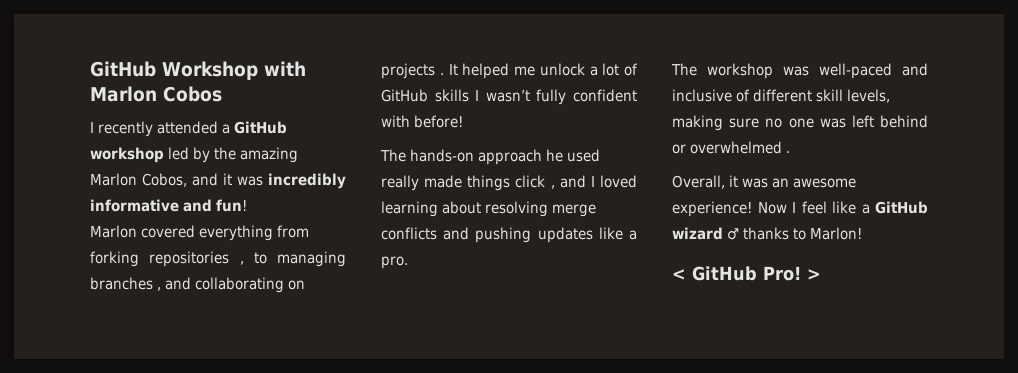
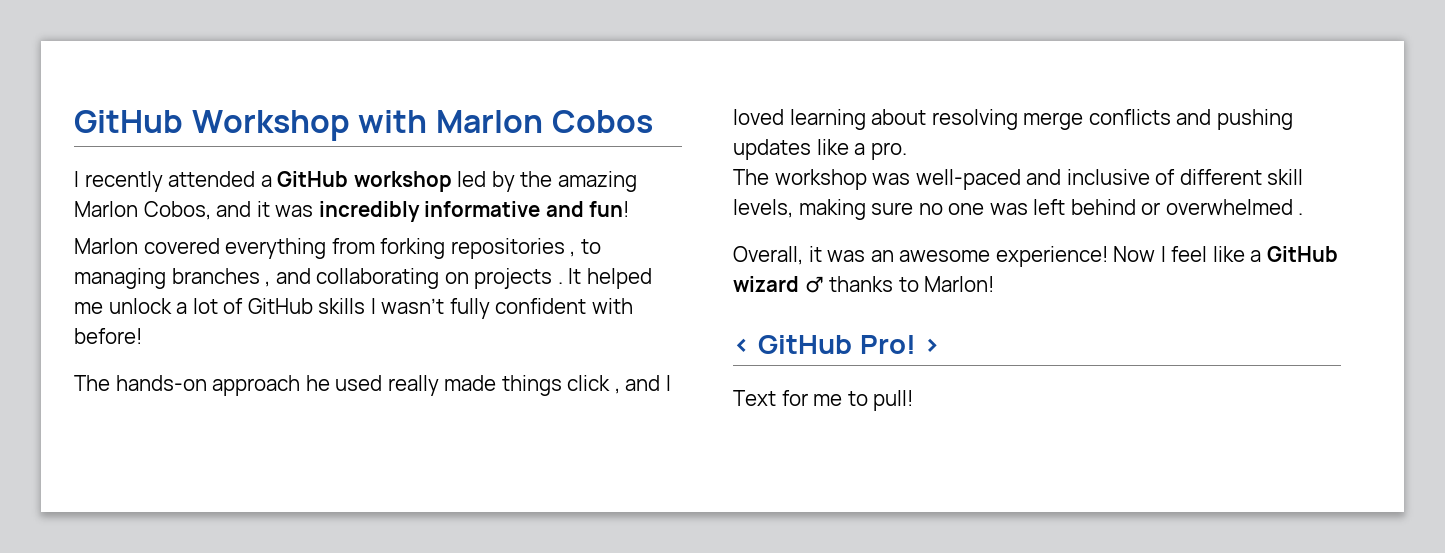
(821, 274) none -> [733,390,914,411] // Text for me to pull!

